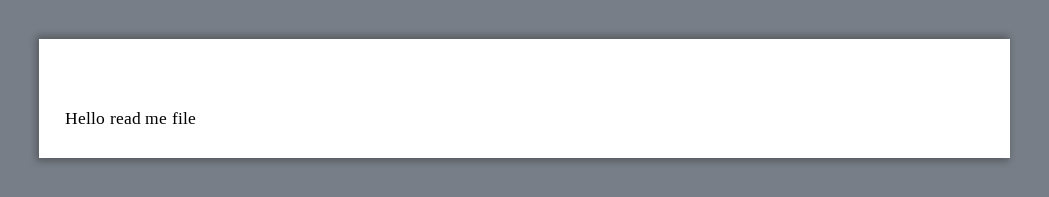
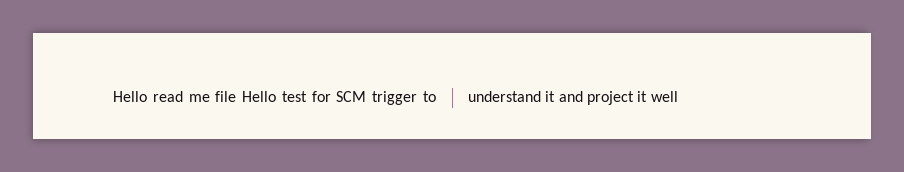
(197, 118) none -> [242,91,678,105] Hello test for SCM trigger to understand it and project it well

